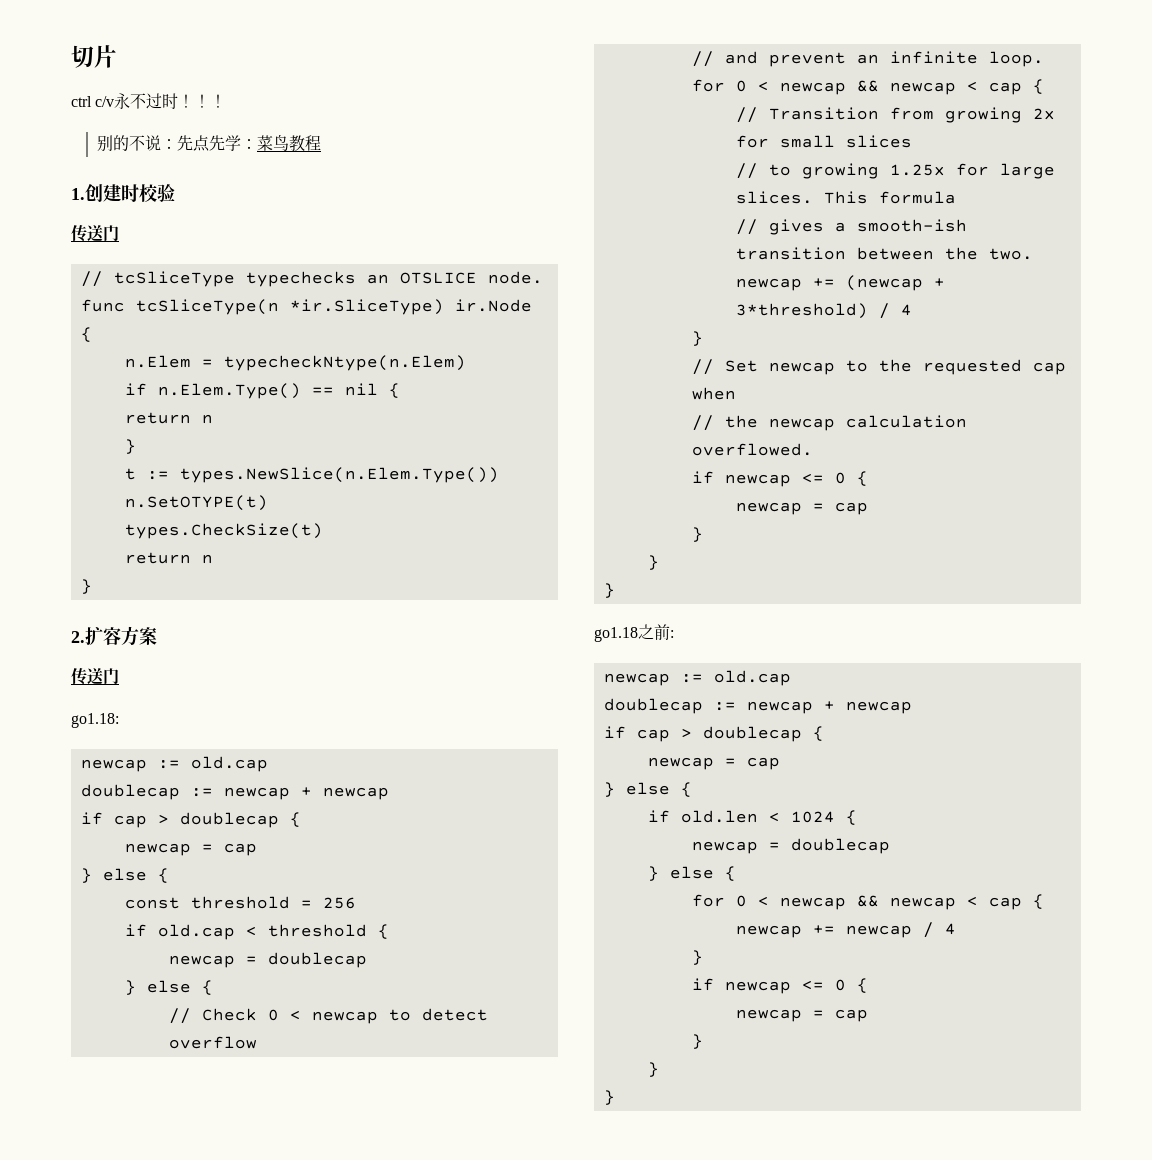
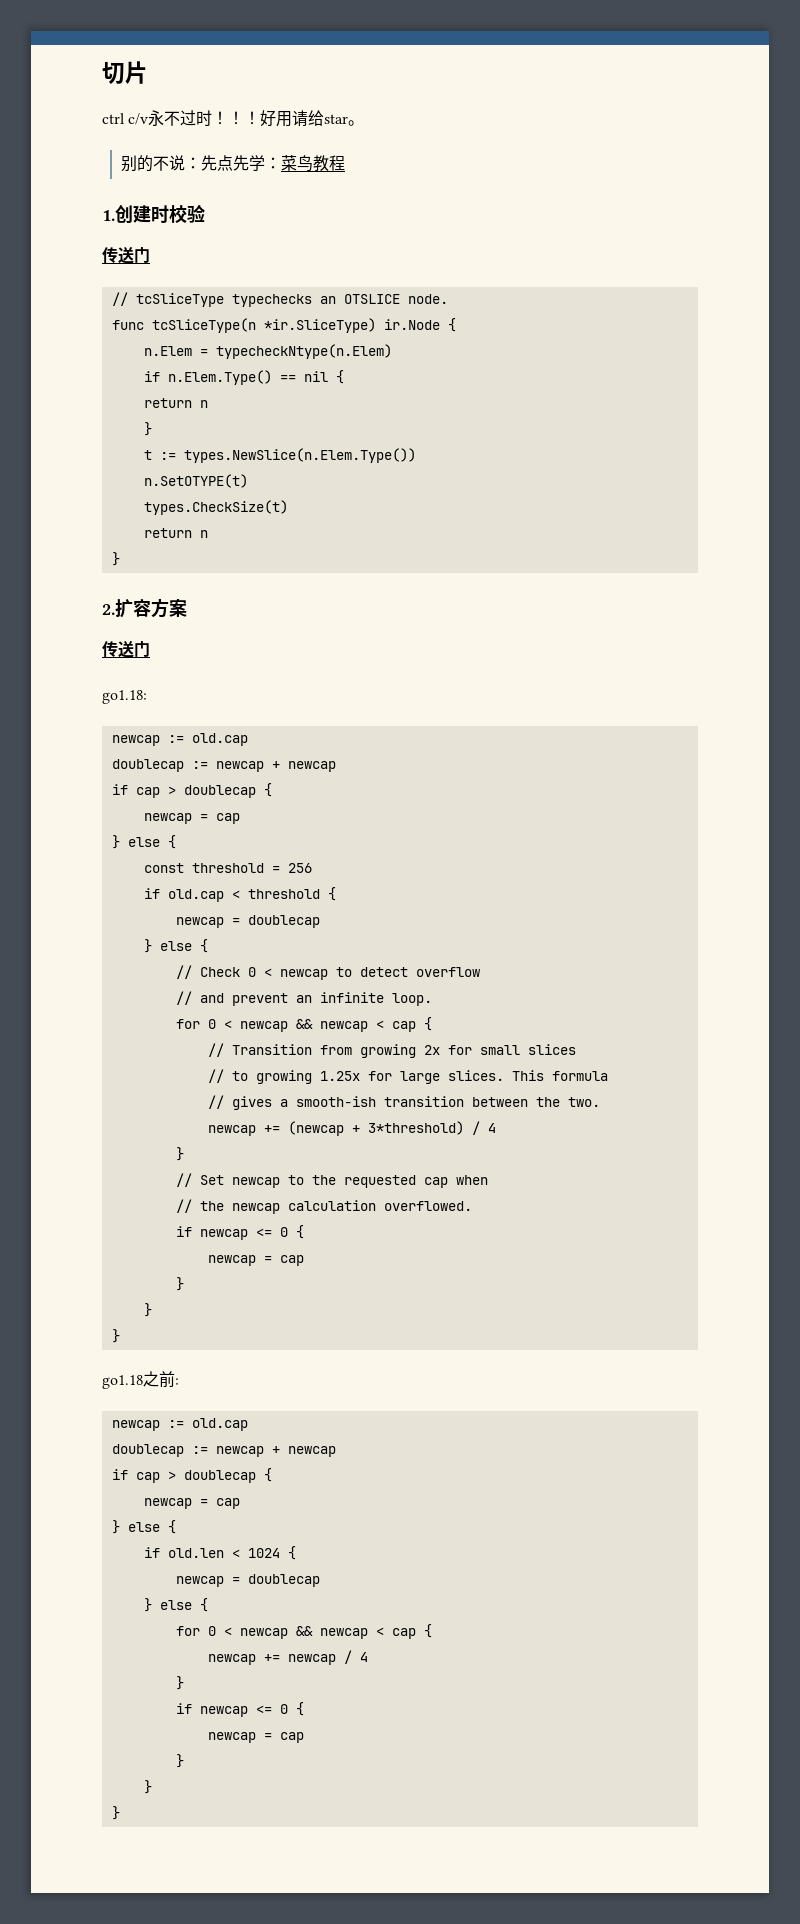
(227, 101) none -> [260,110,365,127] 好用请给star。

